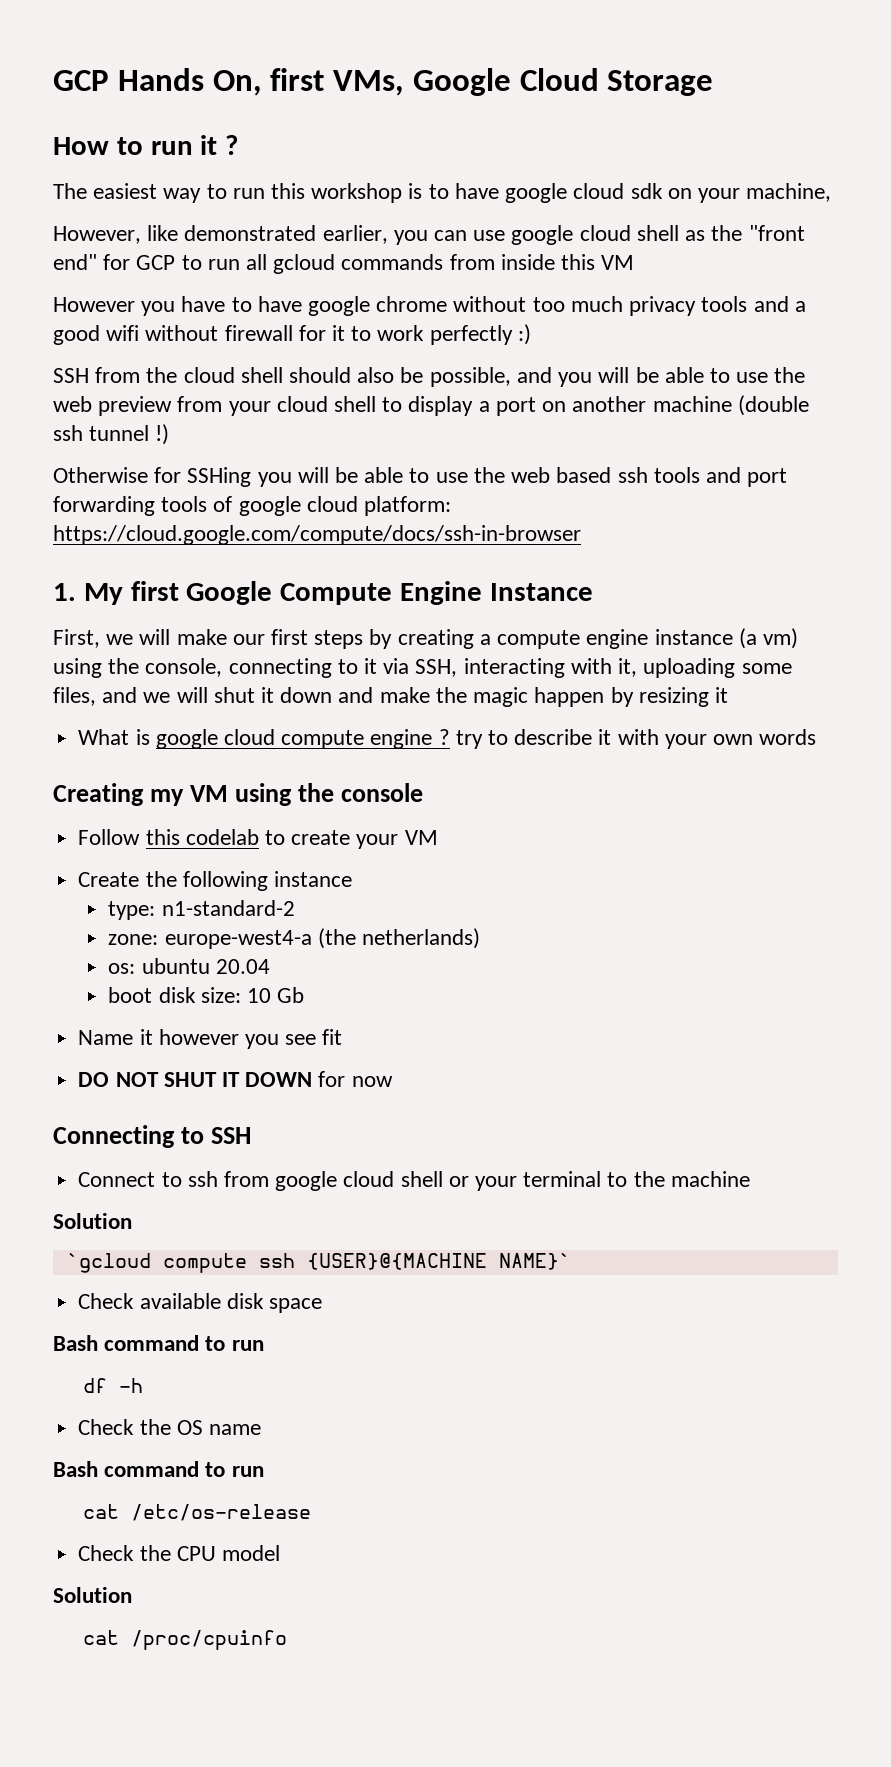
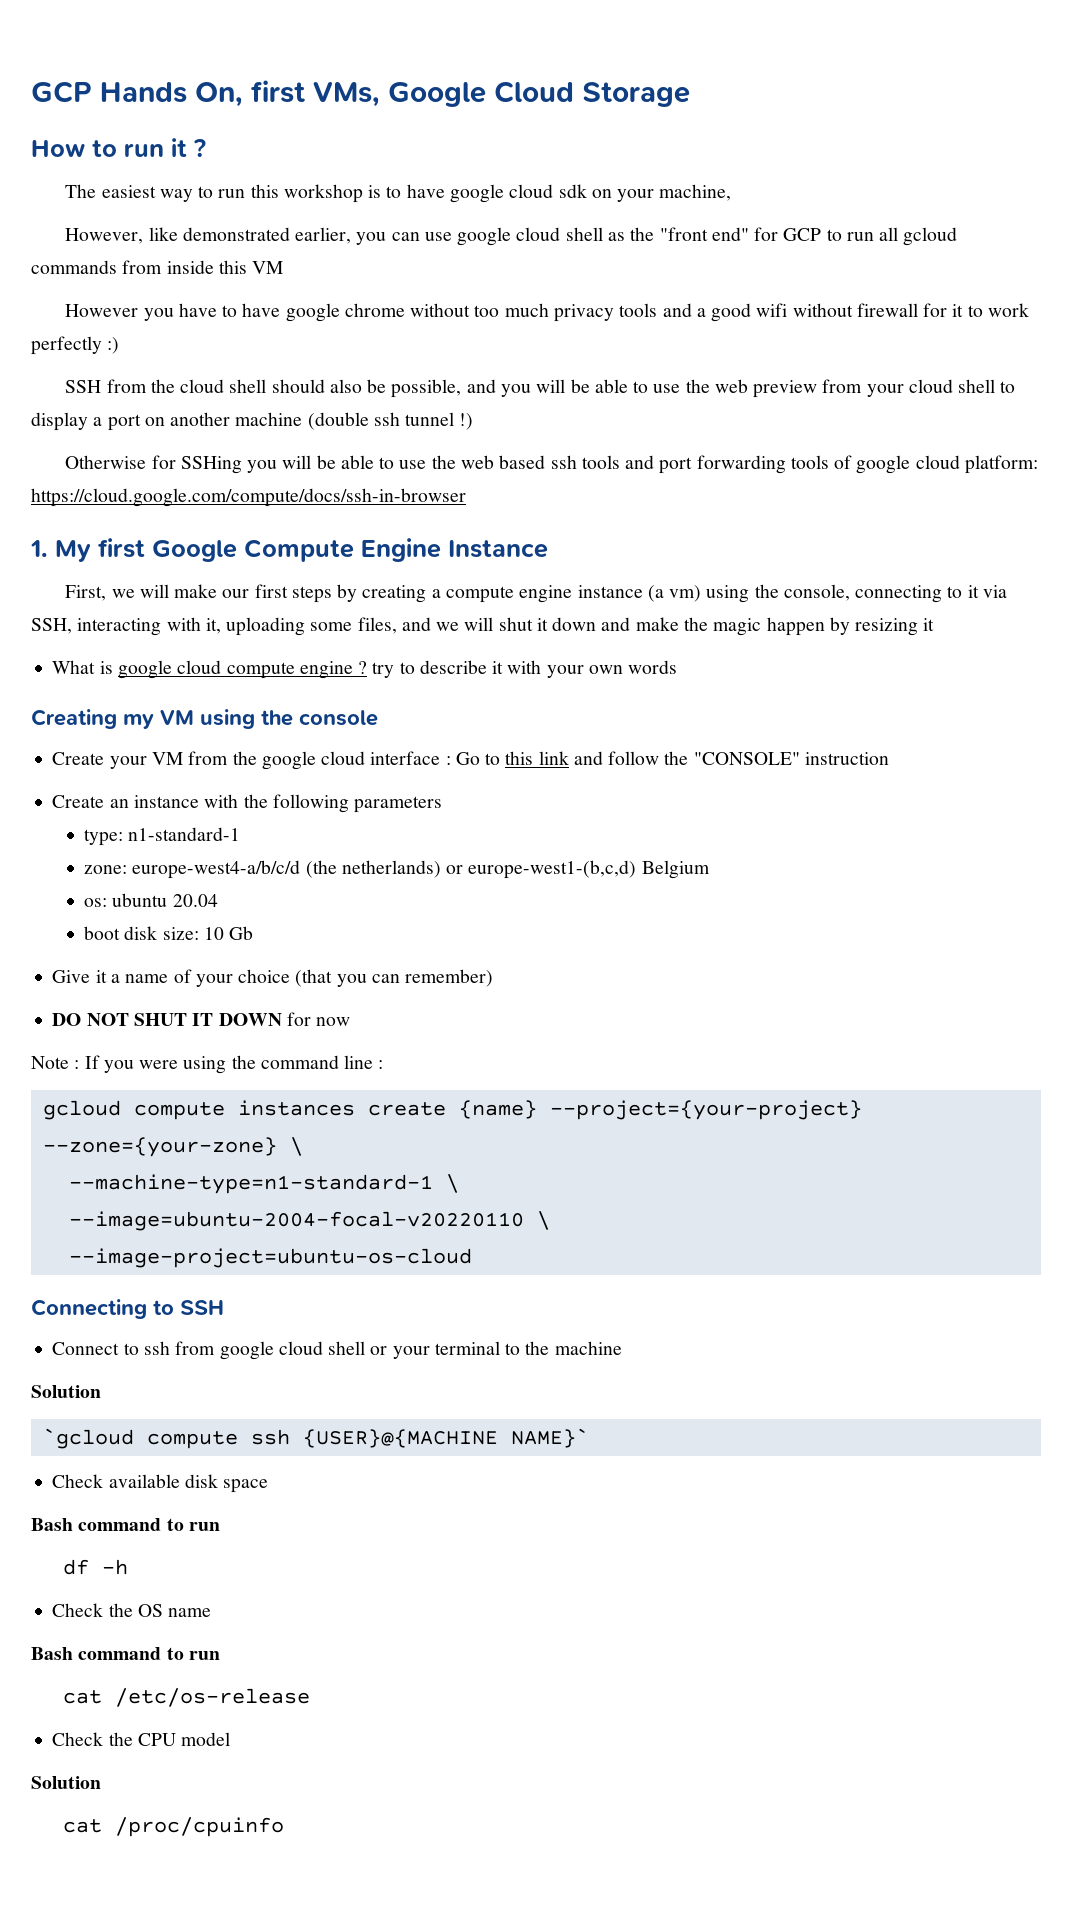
[78,829,438,849] [78,872,140,887] Follow this codelab to create your VM // Create -> [52,751,889,770] [52,794,239,808] Create your VM from the google cloud interface : Go to this link and follow the "CONSOLE" instruction // Create an instance with
[273,871,352,887] instance -> [354,796,443,813] parameters
[161,900,295,916] n1-standard-2 -> [128,827,241,841] n1-standard-1
[164,930,312,949] europe-west4-a -> [132,860,301,879] europe-west4-a/b/c/d
(481, 938) none -> [446,860,710,879] or europe-west1-(b,c,d) Belgium
[78,1029,343,1049] Name it however you see fit -> [52,969,494,987] Give it a name of your choice (that you can remember)
(393, 1081) none -> [31,1055,384,1074] [42,1100,862,1120] [42,1137,303,1157] [68,1174,459,1194] [68,1211,550,1231] [68,1248,472,1268] // Note : If you were using the command line : // gcloud compute instances create {name} --project={your-project} --zone={your-zone} \ // --machine-type=n1-standard-1 \ // --image=ubuntu-2004-focal-v20220110 \ // --image-project=ubuntu-os-cloud

